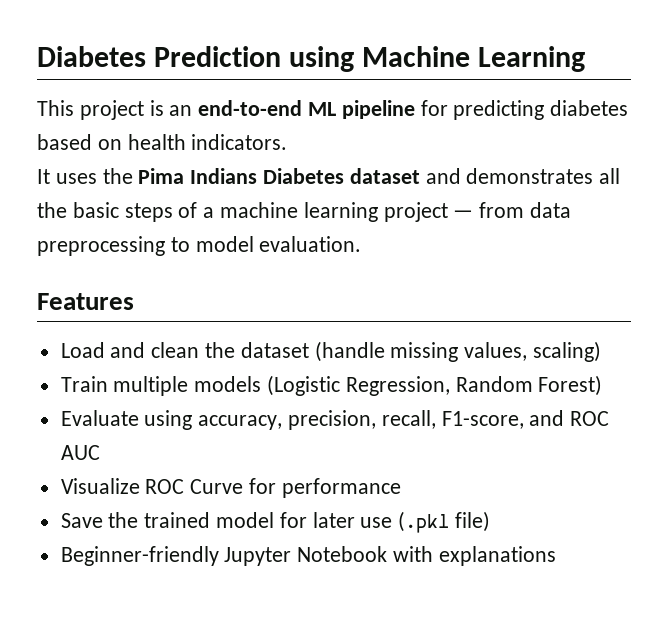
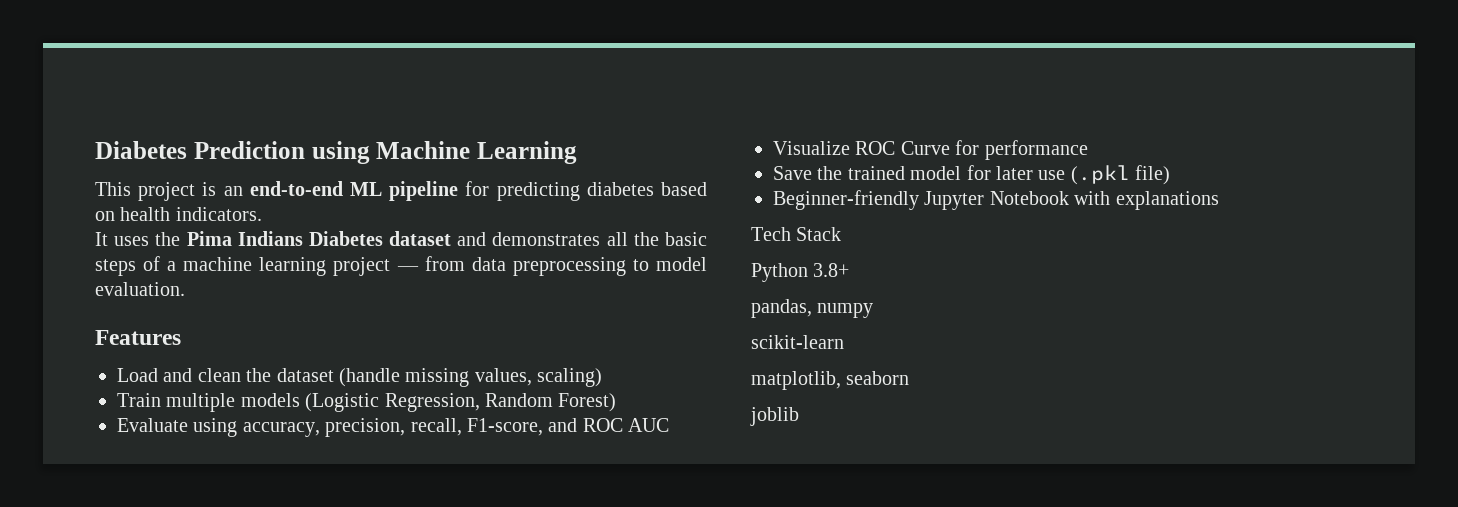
(556, 556) none -> [751,227,842,241] [751,263,850,282] [751,299,874,318] [751,335,844,349] [751,371,910,390] [750,407,799,426] // Tech Stack // Python 3.8+ // pandas, numpy // scikit-learn // matplotlib, seaborn // joblib

